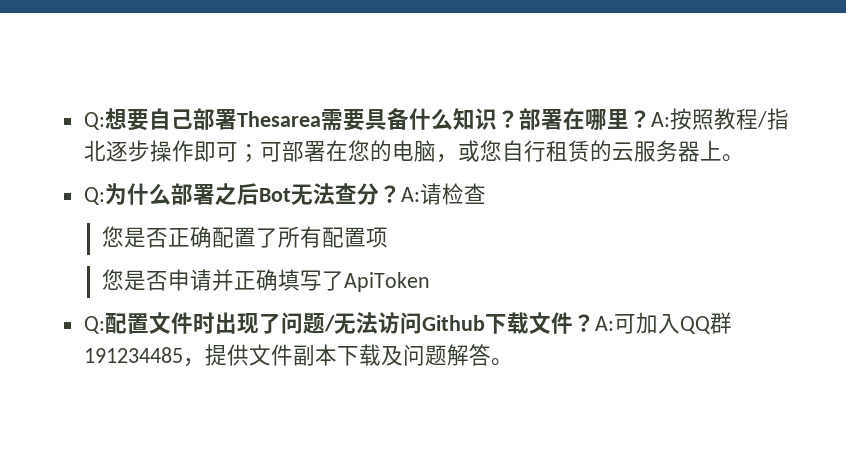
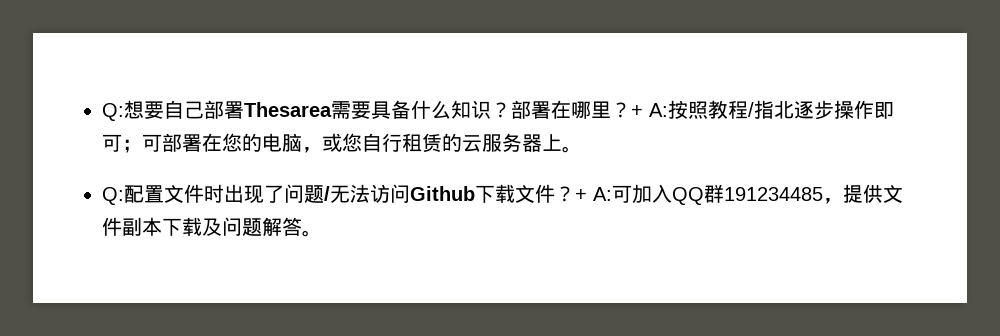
(651, 119) none -> [631,105,643,117] +
[83,183,486,205] [101,226,388,248] [101,269,430,292] // Q:为什么部署之后Bot无法查分？A:请检查 // 您是否正确配置了所有配置项 // 您是否申请并正确填写了ApiToken -> (582, 149) none
(595, 323) none -> [575,189,587,201] +

